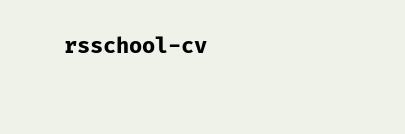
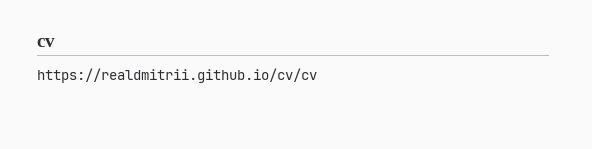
[64,36,207,53] rsschool-cv -> [37,38,55,47] [37,68,317,83] cv // https://realdmitrii.github.io/cv/cv

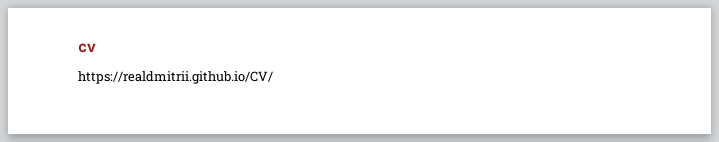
[37,68,317,83] https://realdmitrii.github.io/cv/cv -> [78,71,273,84] https://realdmitrii.github.io/CV/

